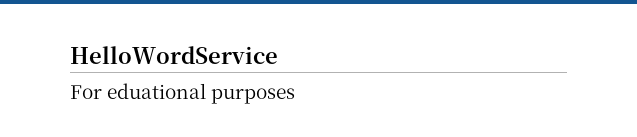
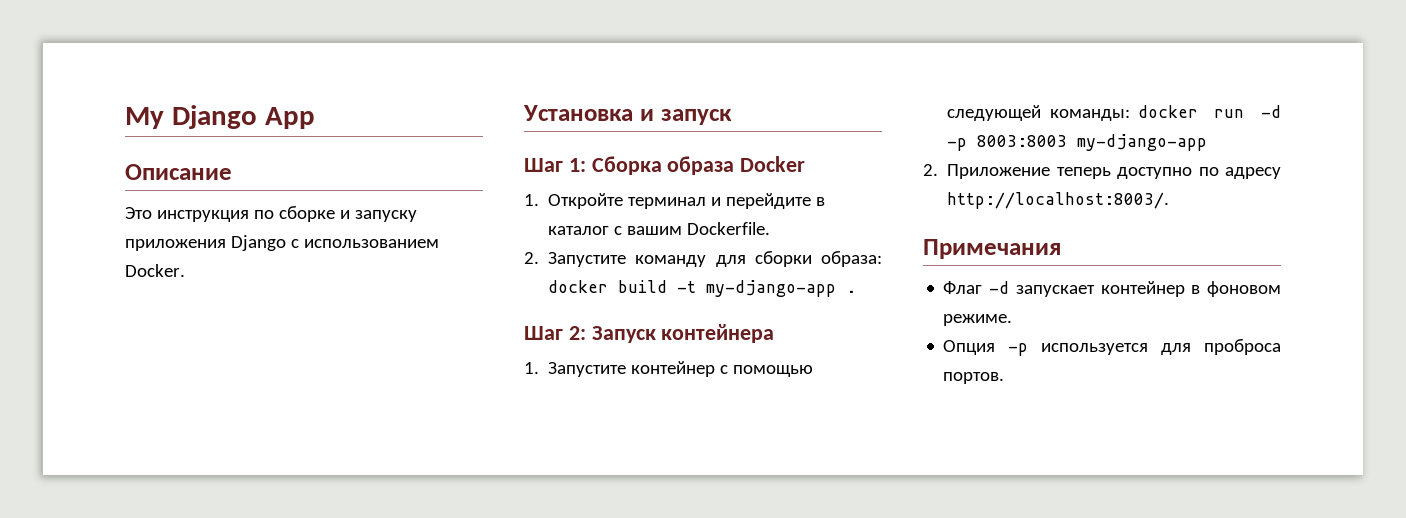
[70,46,278,64] [70,83,296,104] HelloWordService // For eduational purposes -> [125,105,315,129] [125,164,232,180] [125,206,417,222] [125,235,439,251] [125,264,185,277] [523,105,732,125] [524,156,806,175] [524,193,826,209] [548,222,771,235] [524,251,882,267] [548,280,857,297] [524,324,775,343] [524,361,814,377] [947,105,1281,121] [947,134,1208,151] [923,164,1281,179] [947,192,1170,209] [923,239,1061,259] [943,281,1281,297] [943,314,1013,326] [943,339,1281,356] [943,372,1005,384] My Django App // Описание // Это инструкция по сборке и запуску приложения Django с использованием Docker. // Установка и запуск // Шаг 1: Сборка образа Docker // 1. Откройте терминал и перейдите в каталог с вашим Dockerfile. // 2. Запустите команду для сборки образа: docker build -t my-django-app . // Шаг 2: Запуск контейнера // 1. Запустите контейнер с помощью следующей команды: docker run -d -p 8003:8003 my-django-app // 2. Приложение теперь доступно по адресу http://localhost:8003/. // Примечания // Флаг -d запускает контейнер в фоновом режиме. // Опция -p используется для проброса портов.

